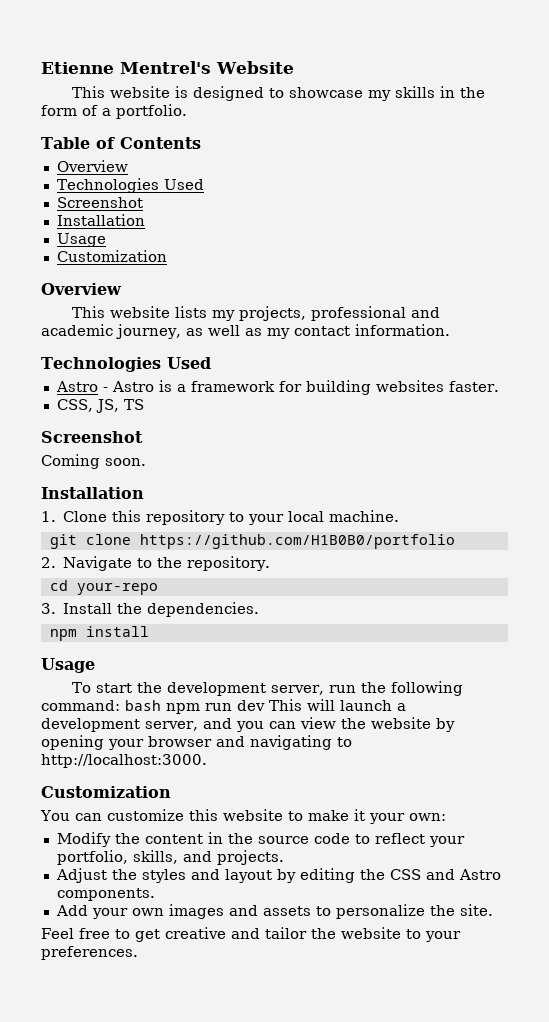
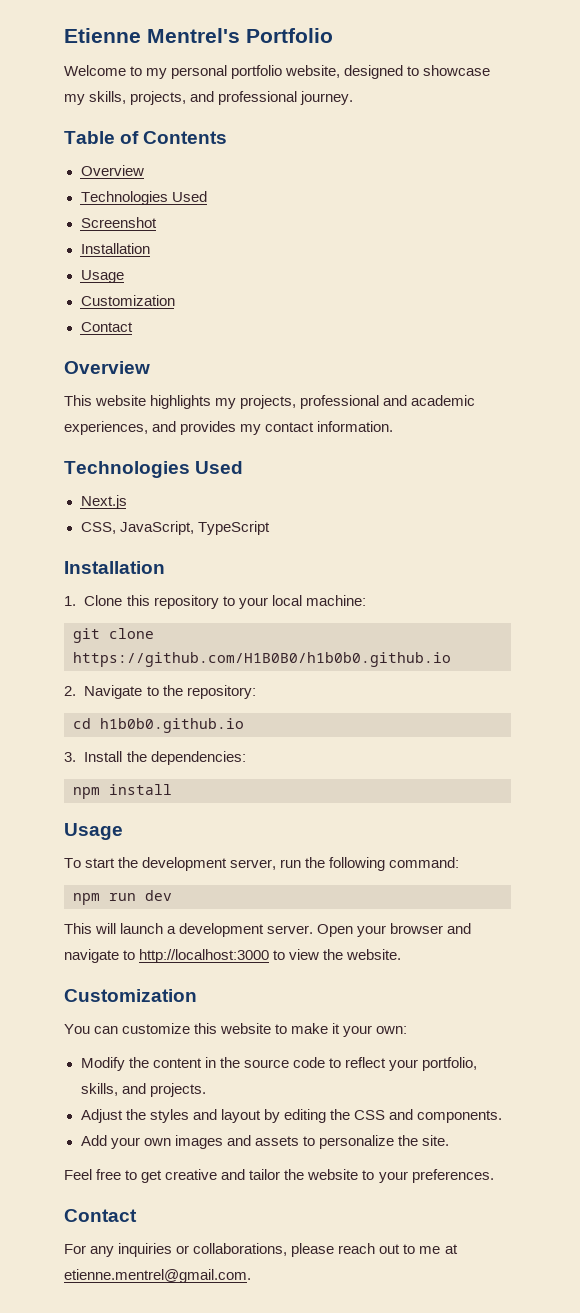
[216,61,294,74] [72,86,486,101] [41,104,187,119] Website // This website is designed to showcase my skills in the form of a portfolio. -> [246,28,333,43] [64,65,491,79] [64,91,354,105] Portfolio // Welcome to my personal portfolio website, designed to showcase my skills, projects, and professional journey.
(167, 256) none -> [80,322,133,332] // Contact
[175,306,208,318] lists -> [150,395,212,409] highlights
[116,324,262,339] journey, as well as -> [64,421,237,435] experiences, and provides
[55,380,499,395] [56,399,144,413] [41,431,143,443] [41,454,146,469] Astro - Astro is a framework for building websites faster. // CSS, JS, TS // Screenshot // Coming soon. -> [80,495,127,509] [80,521,270,535] Next.js // CSS, JavaScript, TypeScript
[329,510,400,522] machine. -> [305,595,366,606] machine:
[139,534,455,549] https://github.com/H1B0B0/portfolio -> [73,652,451,667] https://github.com/H1B0B0/h1b0b0.github.io
[187,556,271,571] repository. -> [186,685,256,699] repository:
[76,583,158,595] your-repo -> [100,718,244,733] h1b0b0.github.io
[147,602,260,617] dependencies. -> [150,751,246,765] dependencies:
[125,700,161,711] bash -> (460, 862) //
(265, 705) none -> (172, 895) //
[145,717,455,732] [41,735,352,750] [41,754,207,768] server, and you can view the website by opening your browser and navigating to http://localhost:3000. -> [267,923,472,937] [64,949,402,963] server. Open your browser and navigate to http://localhost:3000 to view the website.
[458,869,501,880] Astro -> (413, 1114) none
(138, 953) none -> [64,1209,137,1222] [64,1243,458,1257] [64,1269,251,1283] // Contact // For any inquiries or collaborations, please reach out to me at etienne.mentrel@gmail.com.

